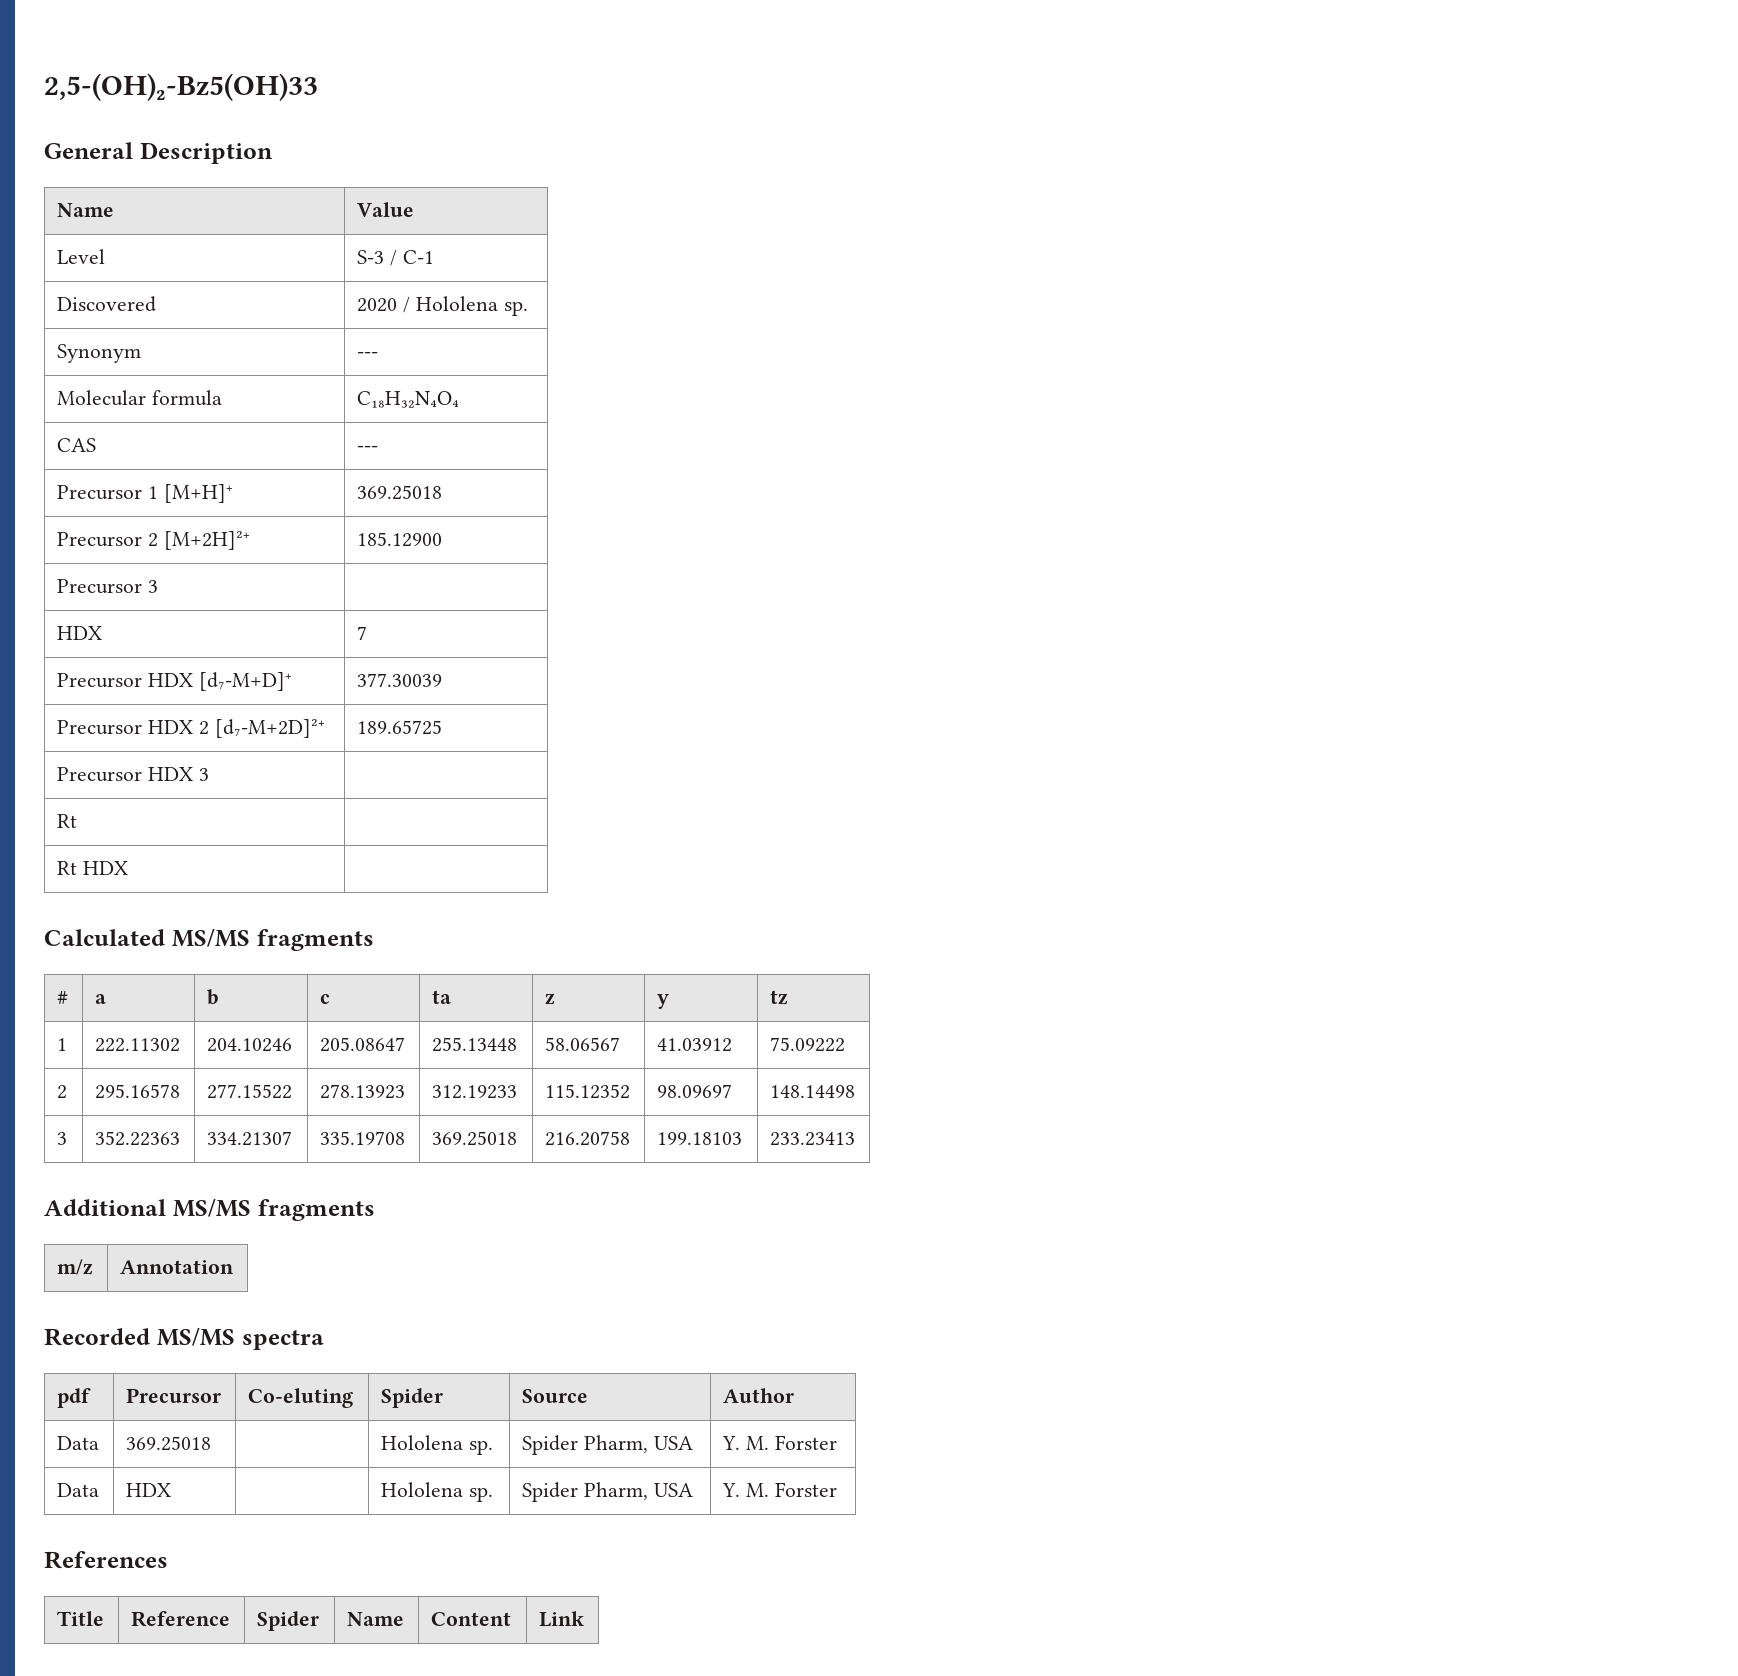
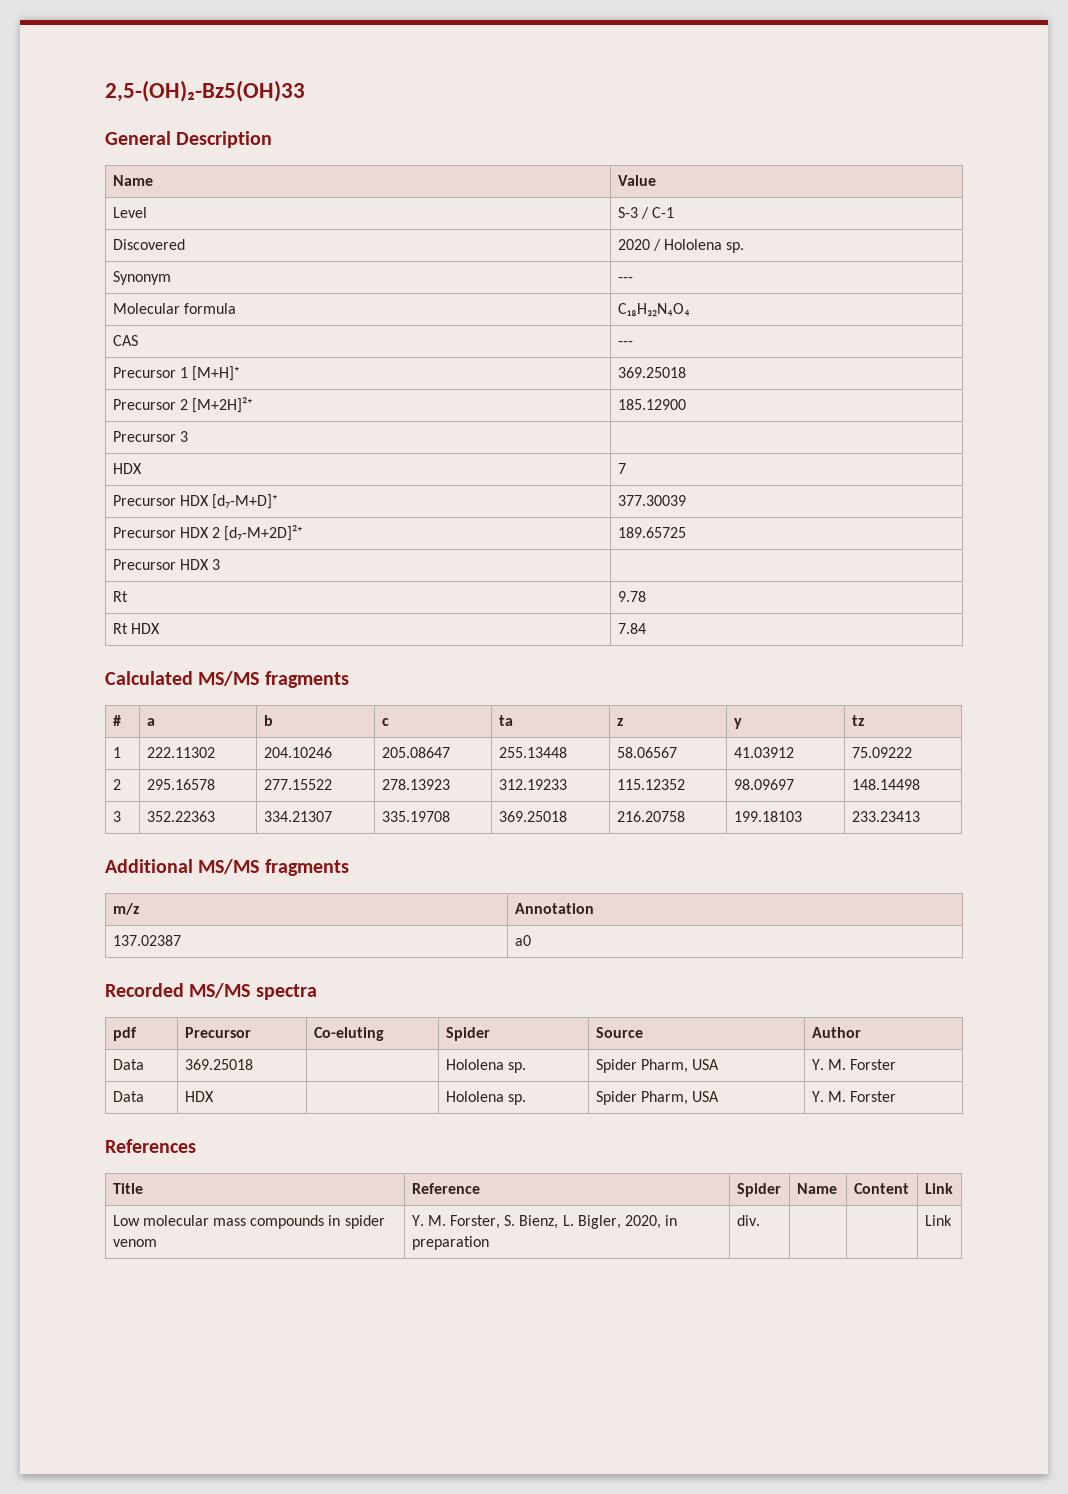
(78, 821) none -> [617,591,646,602] 9.78
(129, 868) none -> [617,623,646,634] 7.84
(235, 1267) none -> [112,935,181,946] [514,935,531,946] // 137.02387 | a0
(585, 1619) none -> [112,1215,385,1229] [112,1239,157,1247] [411,1215,678,1229] [411,1236,489,1250] [736,1215,760,1226] [924,1215,952,1226] // Low molecular mass compounds in spider venom | Y. M. Forster, S. Bienz, L. Bigler, 2020, in preparation | div. | | | Link

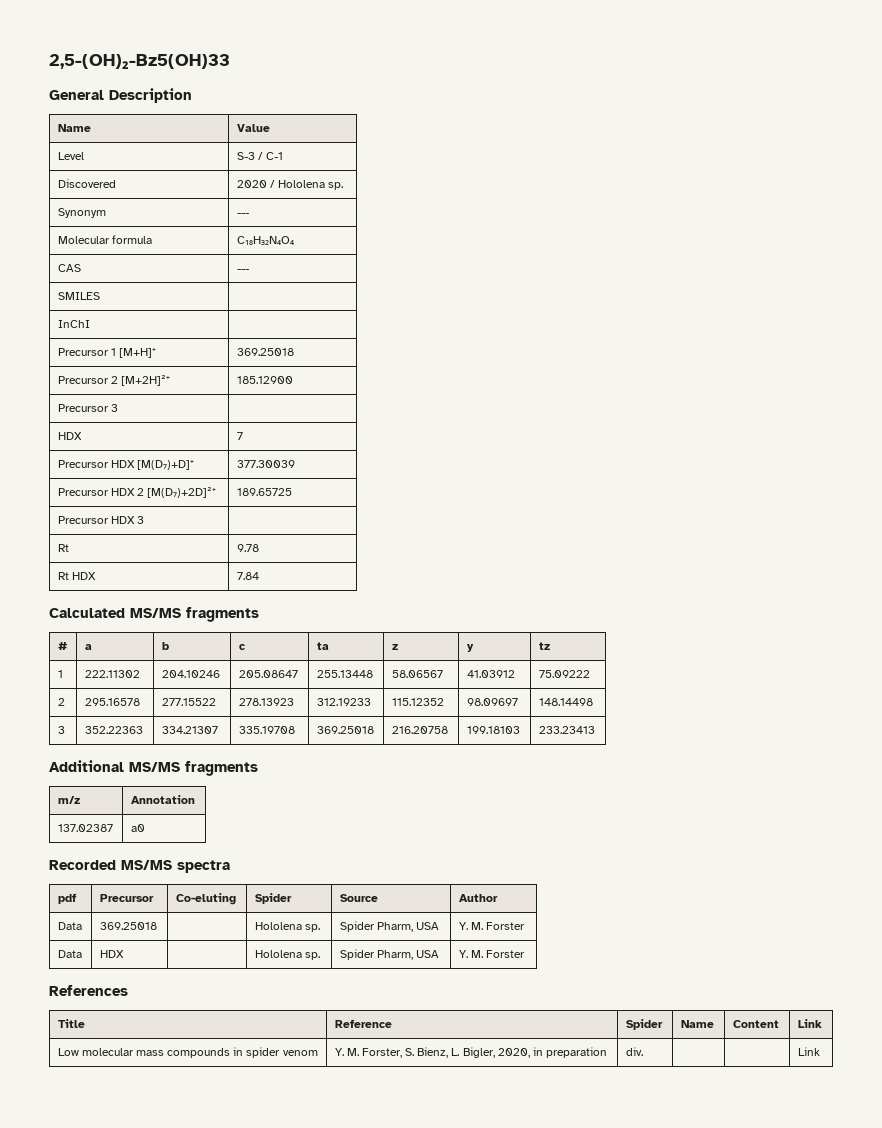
(633, 343) none -> [57,292,100,300] [57,320,90,328] // SMILES | // InChI |
[212,494,279,509] [d₇-M+D]⁺ -> [137,460,195,470] [M(D₇)+D]⁺
[224,525,304,541] [d₇-M+2D]²⁺ -> [147,487,217,498] [M(D₇)+2D]²⁺

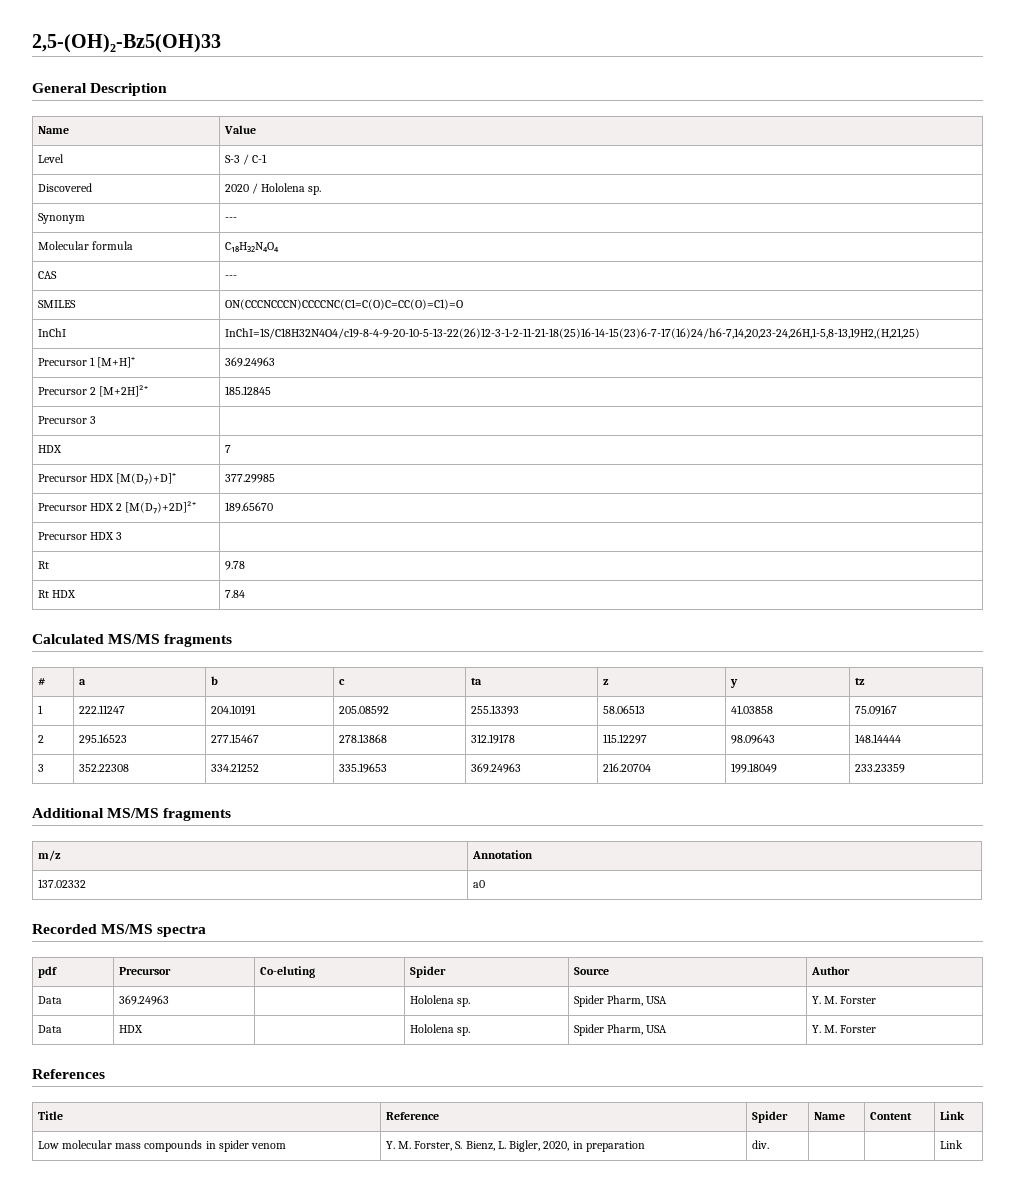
(100, 296) none -> [224,299,463,310] ON(CCCNCCCN)CCCCNC(C1=C(O)C=CC(O)=C1)=O
(90, 324) none -> [224,328,920,339] InChI=1S/C18H32N4O4/c19-8-4-9-20-10-5-13-22(26)12-3-1-2-11-21-18(25)16-14-15(23)6-7-17(16)24/h6-7,14,20,23-24,26H,1-5,8-13,19H2,(H,21,25)
[236,348,294,356] 369.25018 -> [224,357,275,367] 369.24963
[236,376,293,384] 185.12900 -> [224,386,271,395] 185.12845
[236,460,295,468] 377.30039 -> [224,474,275,483] 377.29985
[236,488,292,496] 189.65725 -> [224,502,273,512] 189.65670
[84,670,140,678] [161,670,220,678] [238,670,298,678] [316,670,373,678] [391,670,443,678] [466,670,515,678] [538,670,590,678] [57,698,65,706] [84,698,140,706] [161,698,216,706] [238,698,294,706] [316,698,371,706] [391,698,444,706] [466,698,518,706] [538,698,593,706] [57,726,65,734] [84,726,143,734] [161,726,218,734] [238,726,295,734] [316,726,374,734] [391,726,448,734] [466,726,520,734] [538,726,595,734] 222.11302 | 204.10246 | 205.08647 | 255.13448 | 58.06567 | 41.03912 | 75.09222 // 2 | 295.16578 | 277.15522 | 278.13923 | 312.19233 | 115.12352 | 98.09697 | 148.14498 // 3 | 352.22363 | 334.21307 | 335.19708 | 369.25018 | 216.20758 | 199.18103 | 233.23413 -> [78,705,125,714] [210,705,256,715] [338,706,389,715] [470,705,519,715] [602,705,645,714] [730,705,773,714] [854,705,897,715] [37,735,44,743] [78,734,127,744] [210,734,259,743] [338,734,387,743] [470,734,515,744] [602,734,647,744] [730,734,775,744] [854,734,901,743] [37,764,44,772] [78,764,129,772] [210,763,259,772] [338,763,387,773] [470,763,521,773] [602,763,651,772] [730,763,777,773] [854,764,905,773] 222.11247 | 204.10191 | 205.08592 | 255.13393 | 58.06513 | 41.03858 | 75.09167 // 2 | 295.16523 | 277.15467 | 278.13868 | 312.19178 | 115.12297 | 98.09643 | 148.14444 // 3 | 352.22308 | 334.21252 | 335.19653 | 369.24963 | 216.20704 | 199.18049 | 233.23359
[57,824,113,832] 137.02387 -> [37,879,86,888] 137.02332
[99,922,157,930] 369.25018 -> [118,995,169,1005] 369.24963

